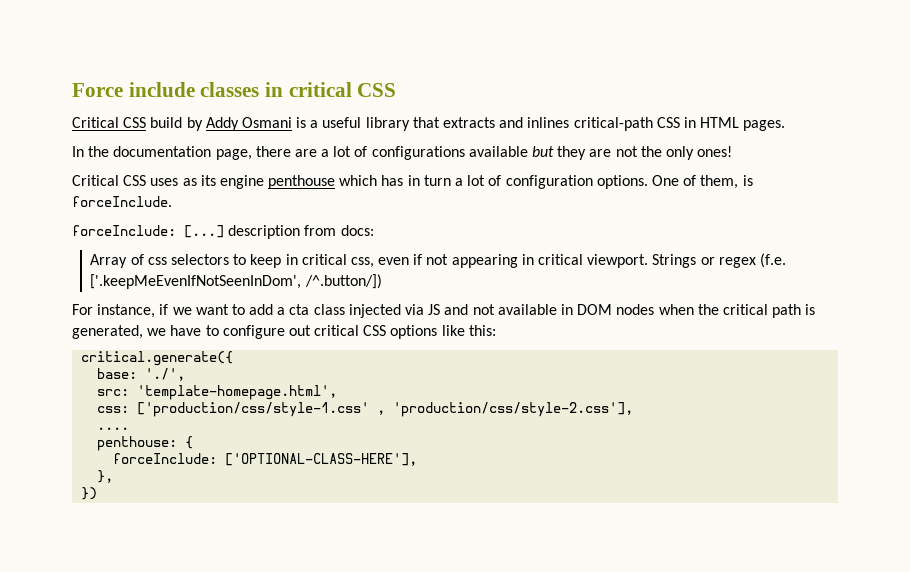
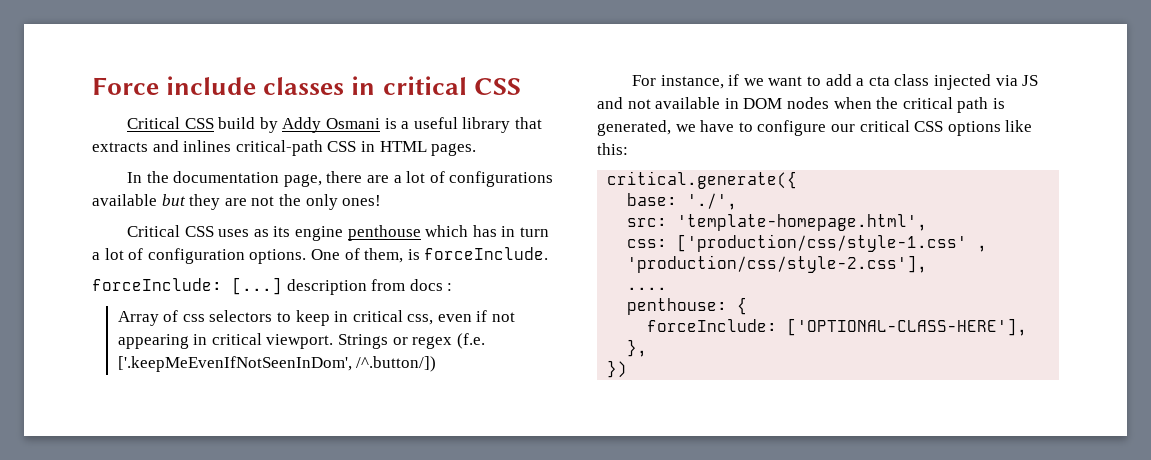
[340,225,374,236] docs: -> [409,279,453,291] docs :
[288,325,311,336] out -> [830,124,855,132] our

